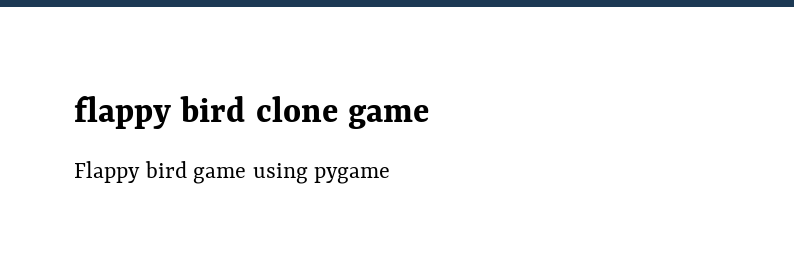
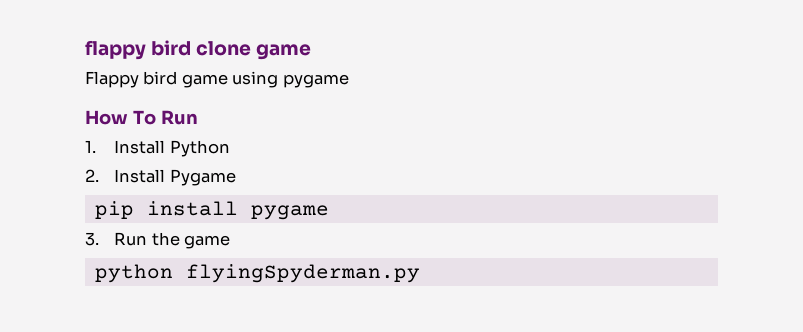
(391, 175) none -> [85,110,198,125] [85,140,230,157] [85,169,236,186] [94,201,329,220] [85,232,231,249] [94,264,420,283] // How To Run // 1. Install Python // 2. Install Pygame // pip install pygame // 3. Run the game // python flyingSpyderman.py

